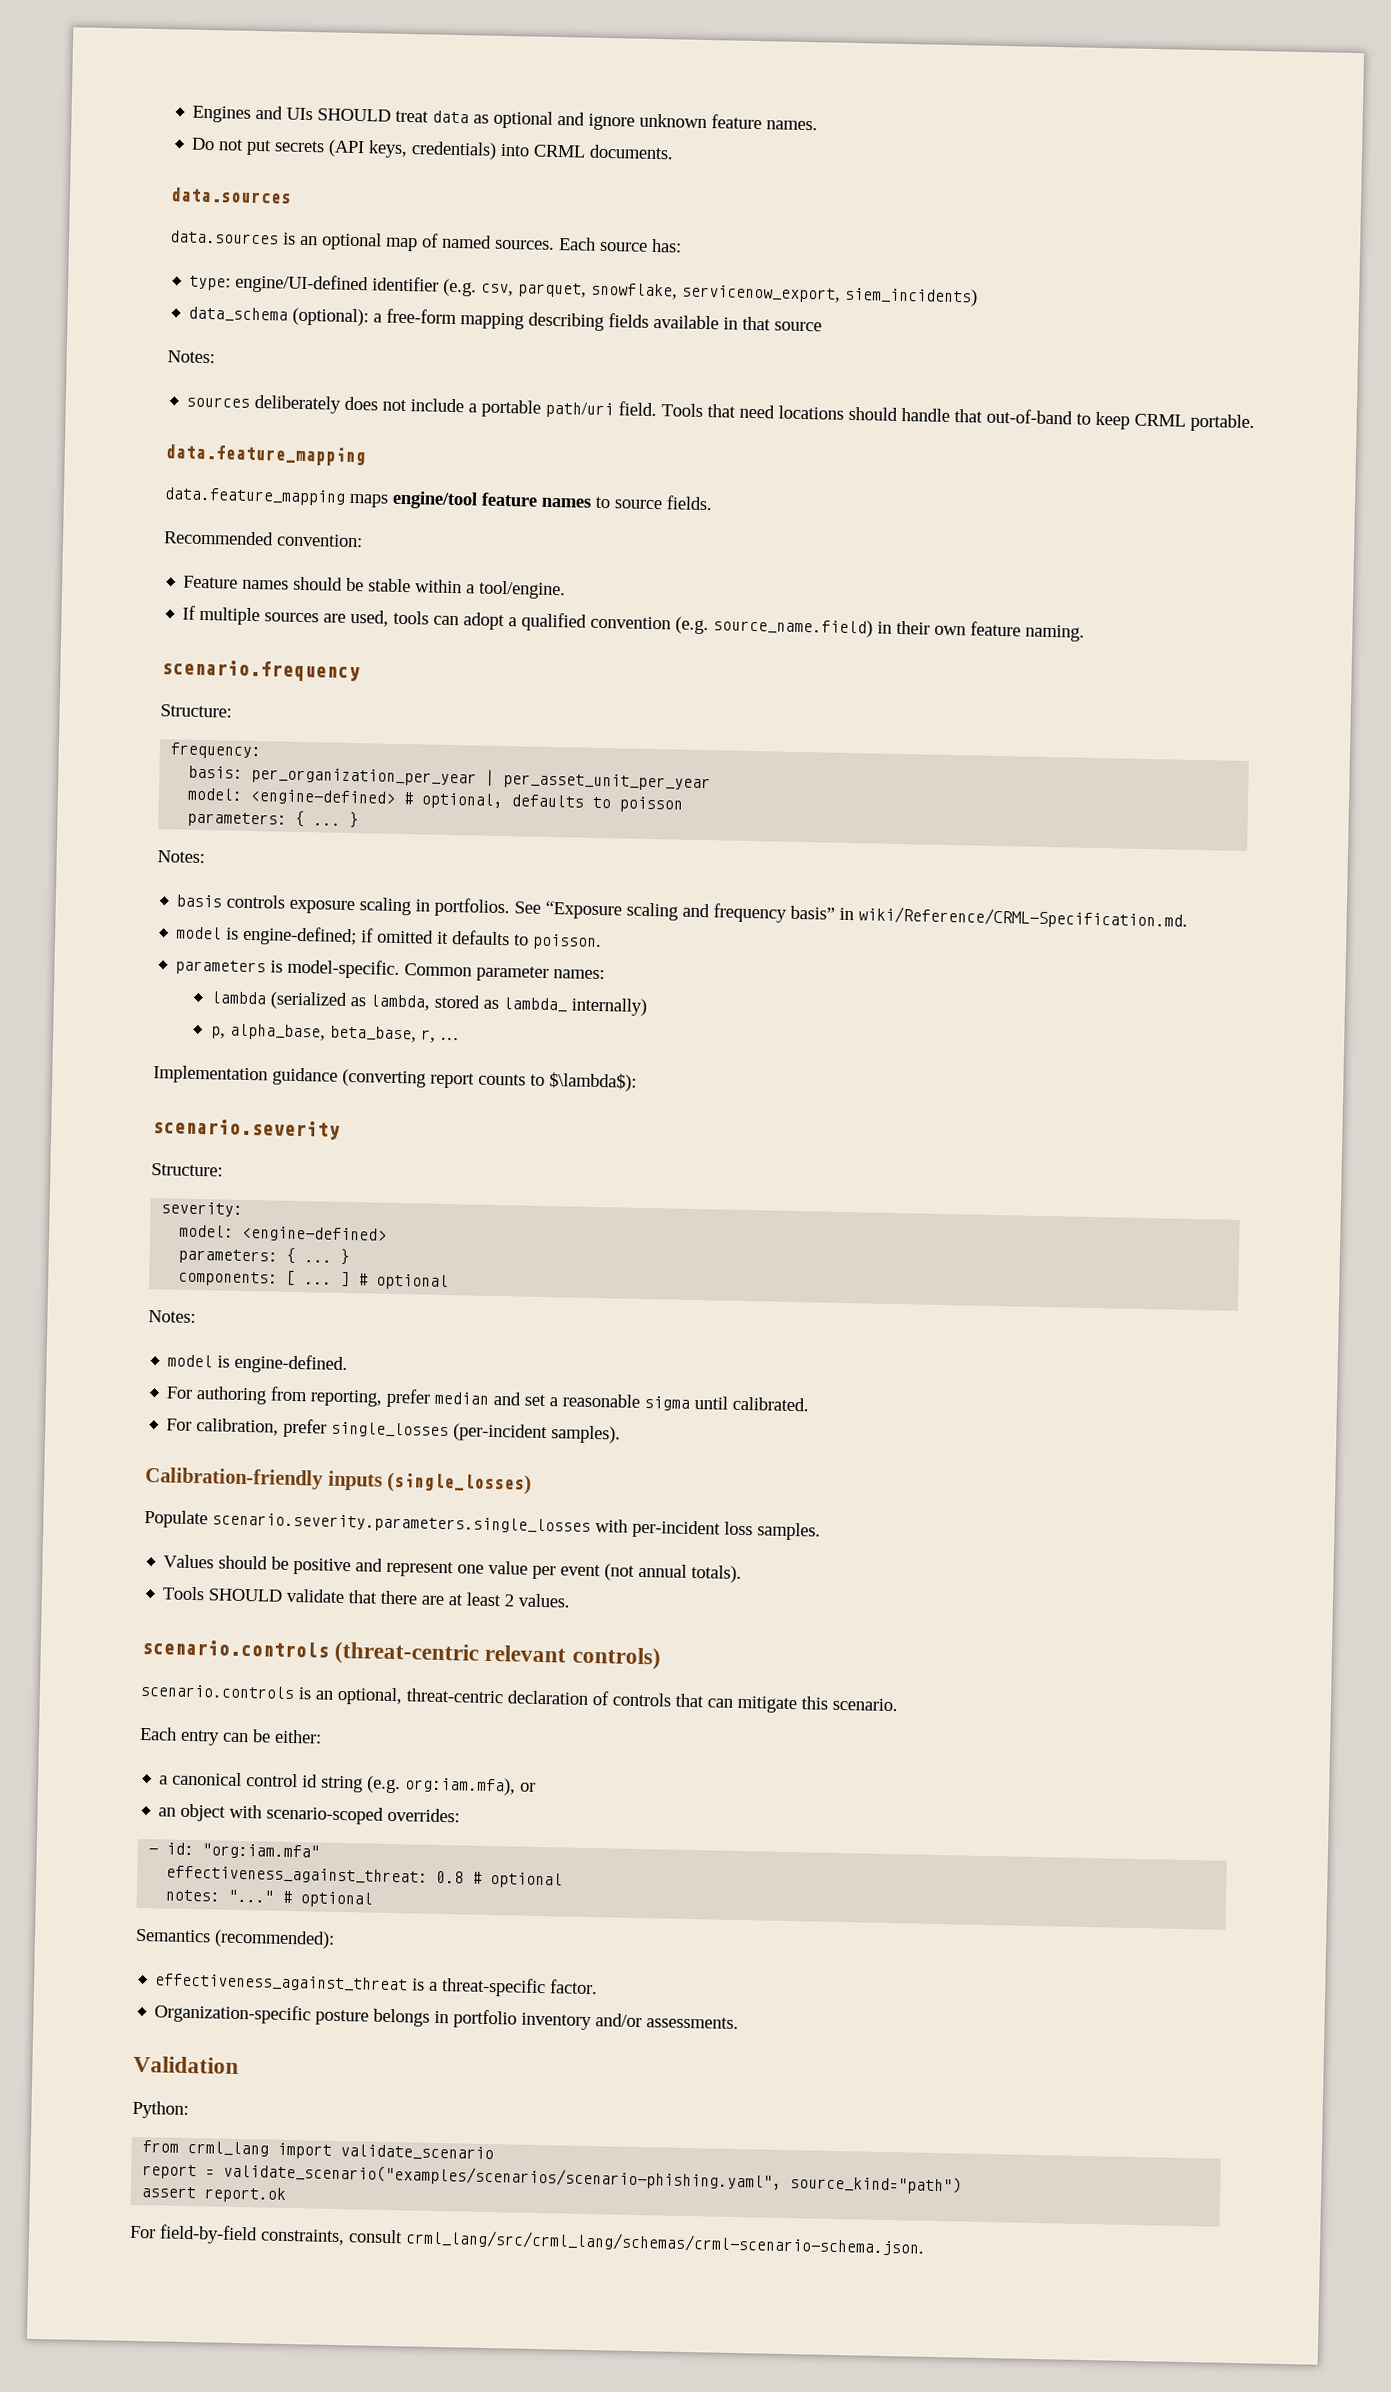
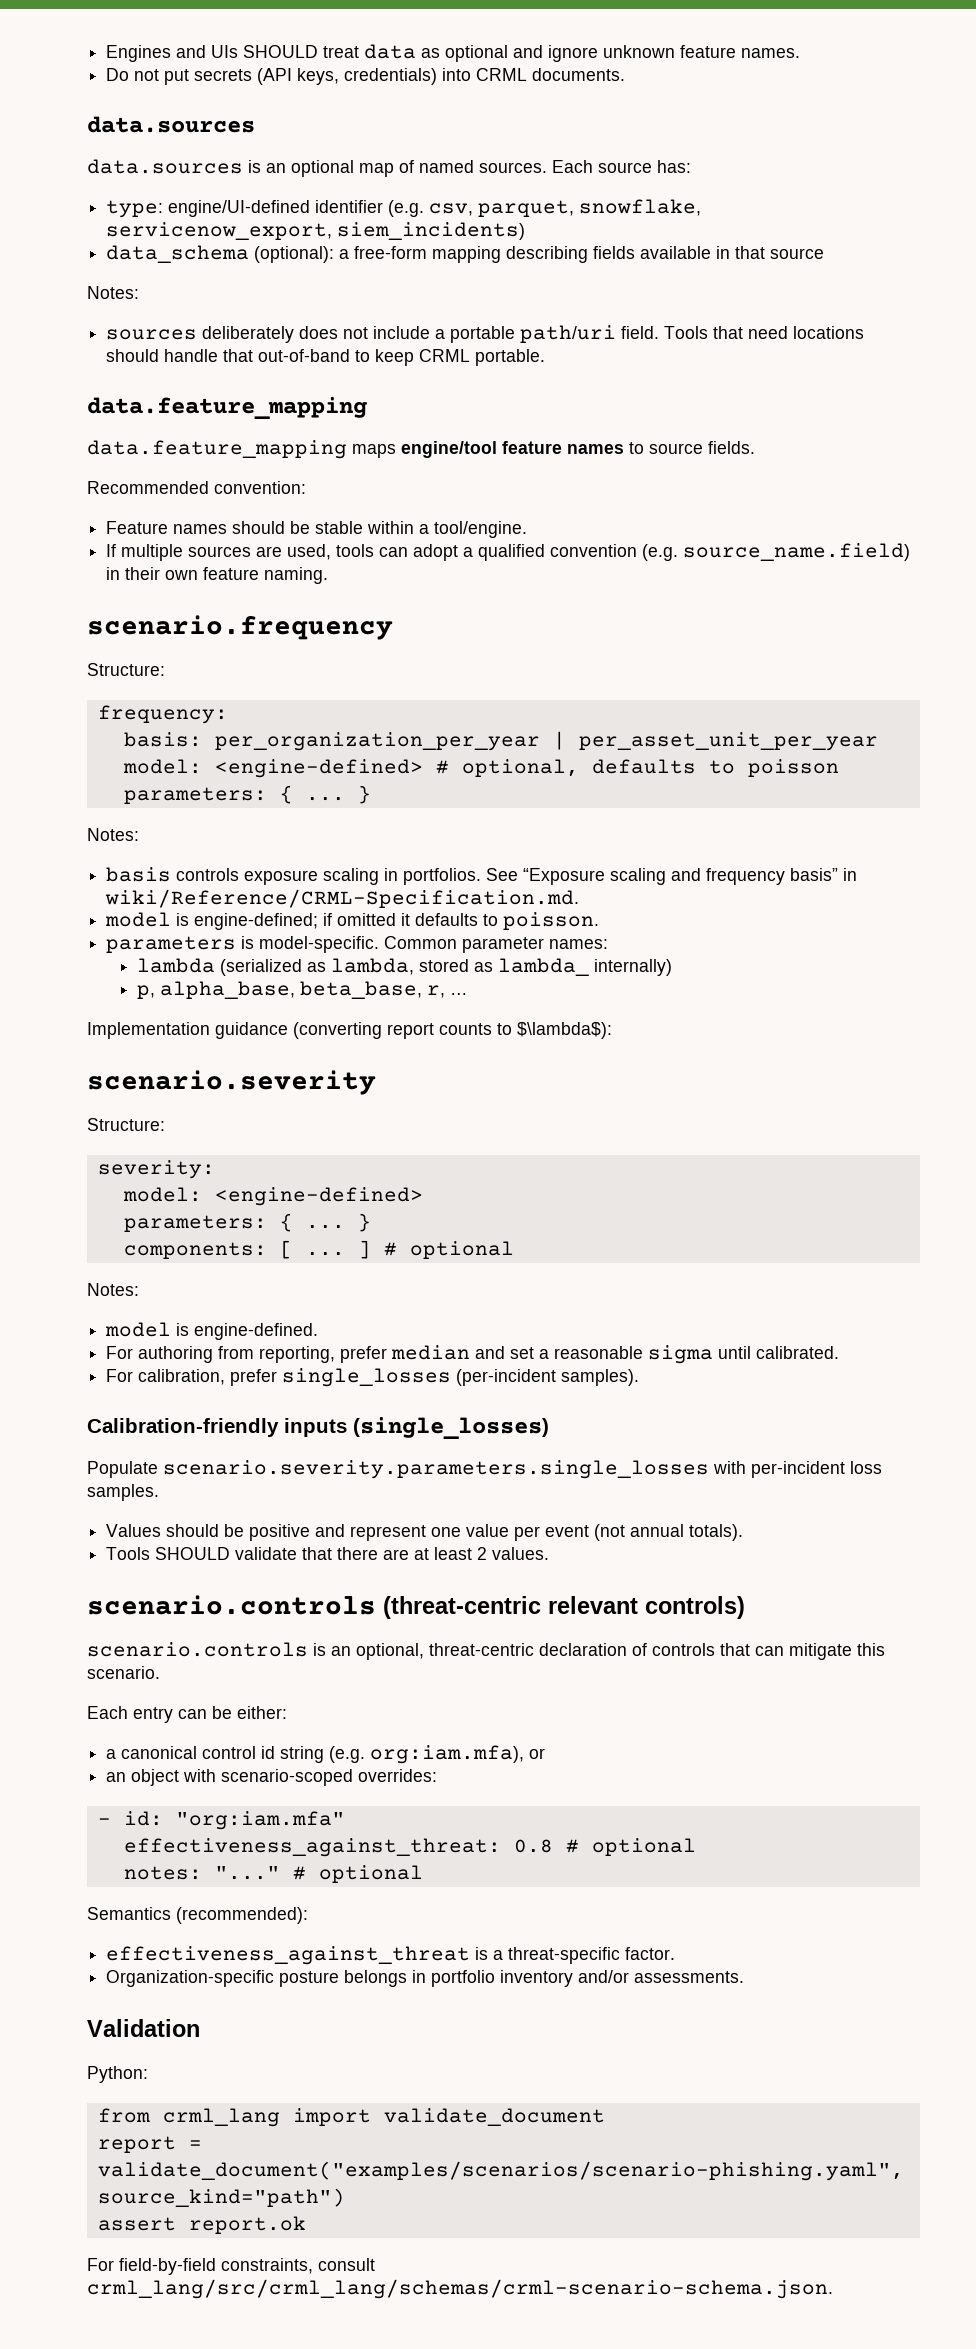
[340,2144,495,2162] validate_scenario -> [383,2108,605,2126] validate_document
[223,2162,783,2191] validate_scenario("examples/scenarios/scenario-phishing.yaml", -> [97,2161,904,2181] validate_document("examples/scenarios/scenario-phishing.yaml",

